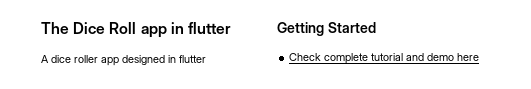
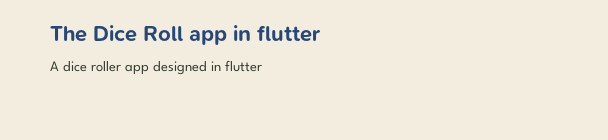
[277,22,376,36] [289,53,480,64] // Getting Started // Check complete tutorial and demo here -> (262, 66) none

